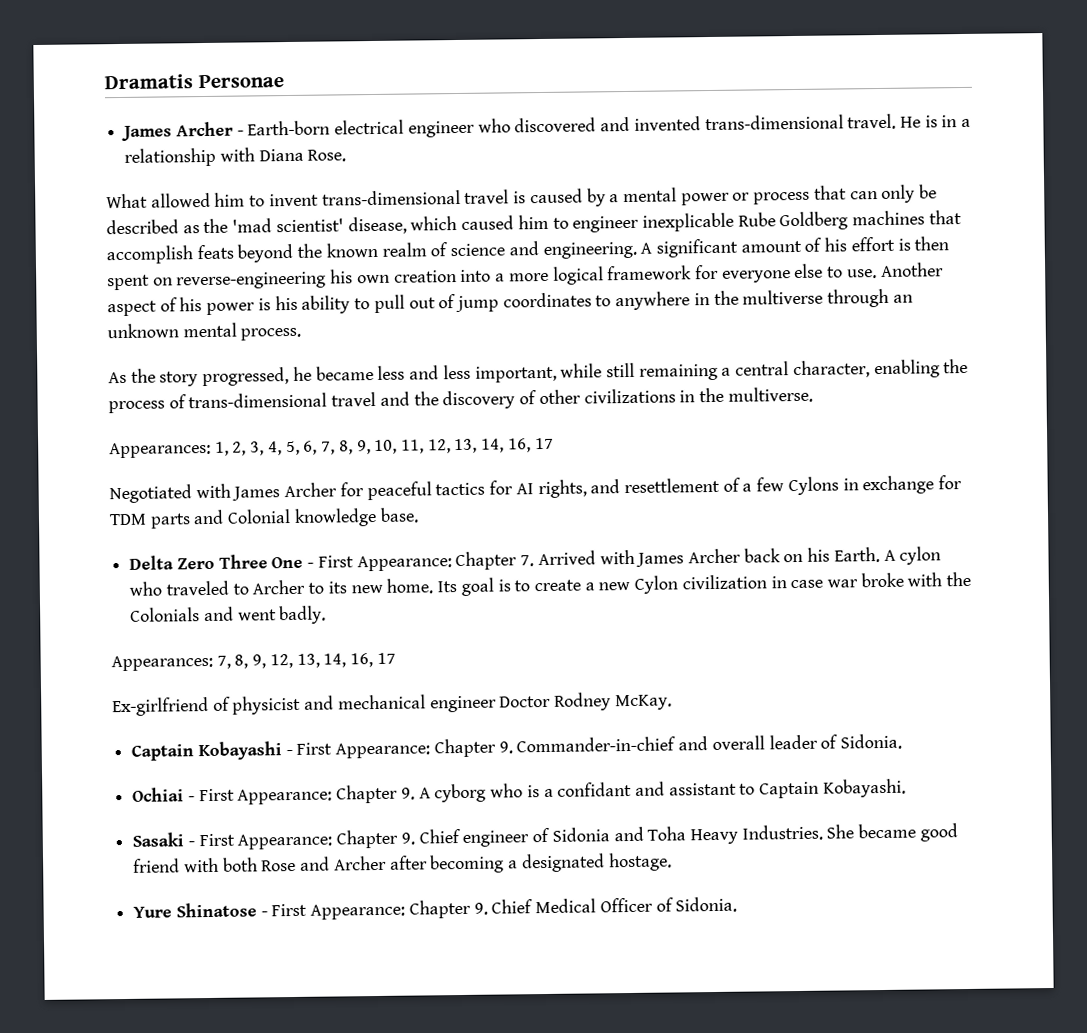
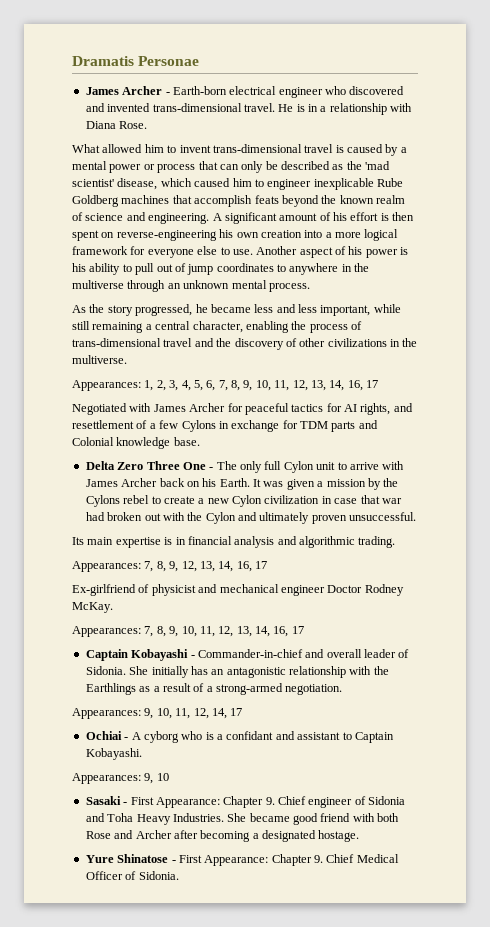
[317,550,596,572] First Appearance: Chapter 7. Arrived -> [216,461,379,473] The only full Cylon unit to arrive
[883,546,942,565] [129,577,511,596] A cylon who traveled to Archer to its new home. Its goal is -> [253,478,399,490] [85,495,150,507] It was given a mission by the Cylons rebel
[827,571,972,588] [130,605,327,625] war broke with the Colonials and went badly. -> [360,495,402,504] [85,512,417,524] [72,536,396,548] that war had broken out with the Cylon and ultimately proven unsuccessful. // Its main expertise is in financial analysis and algorithmic trading.
(672, 702) none -> [72,626,304,637] // Appearances: 7, 8, 9, 10, 11, 12, 13, 14, 16, 17
[296,738,513,759] First Appearance: Chapter 9. -> (195, 656) none
[132,784,415,805] // Ochiai - First Appearance: Chapter 9. -> [129,666,389,678] [85,683,343,695] [72,708,243,719] [85,731,129,740] She initially has an antagonistic relationship with the Earthlings as a result of a strong-armed negotiation. // Appearances: 9, 10, 11, 12, 14, 17 // Ochiai -
(906, 788) none -> [72,773,169,784] // Appearances: 9, 10

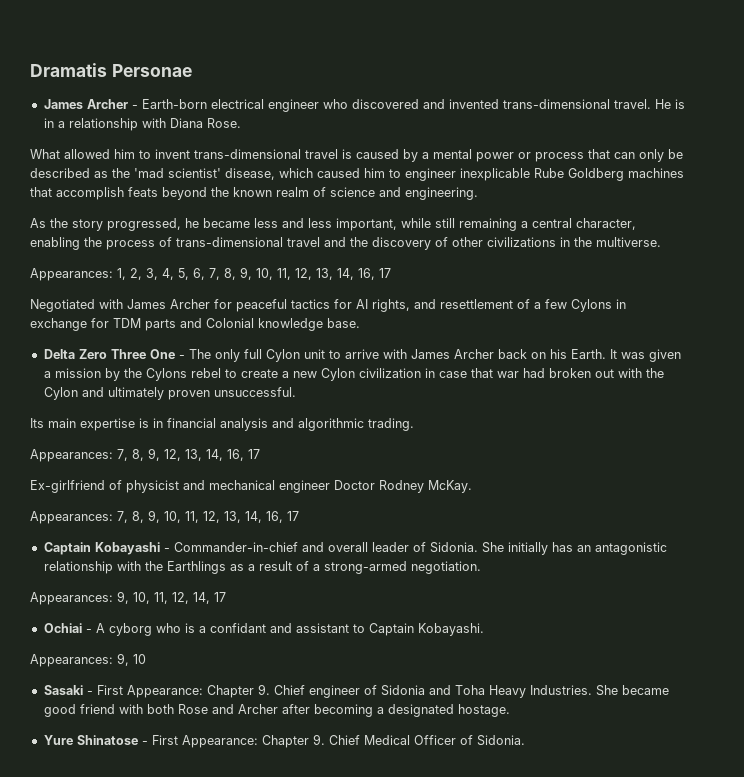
[212,212,415,224] [72,229,399,241] [72,246,409,258] [72,263,370,275] [72,280,310,292] A significant amount of his effort is then spent on reverse-engineering his own creation into a more logical framework for everyone else to use. Another aspect of his power is his ability to pull out of jump coordinates to anywhere in the multiverse through an unknown mental process. -> (478, 193) none

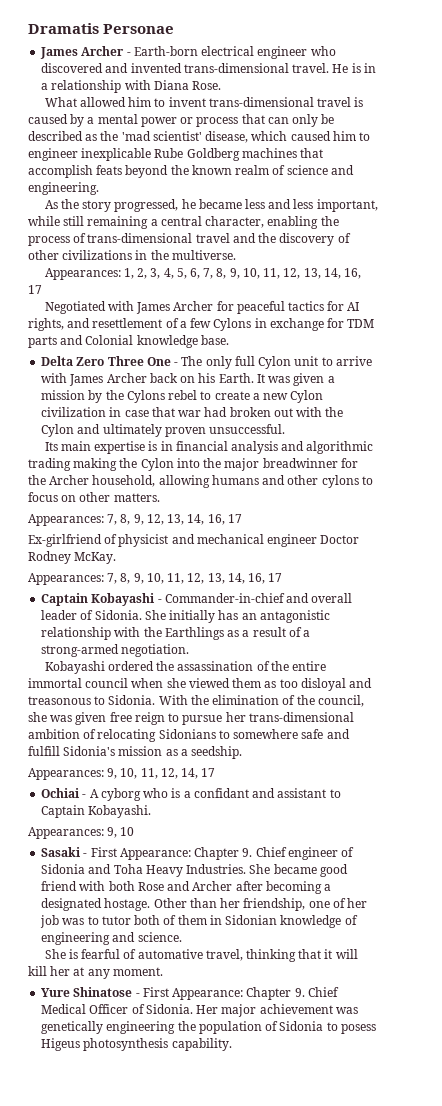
[368,418,414,431] trading. -> [28,458,358,471] [28,475,373,488] [28,492,160,502] trading making the Cylon into the major breadwinner for the Archer household, allowing humans and other cylons to focus on other matters.
(481, 567) none -> [44,661,327,674] [28,678,373,691] [28,695,364,707] [28,712,354,725] [28,729,350,742] [28,746,243,759] // Kobayashi ordered the assassination of the entire immortal council when she viewed them as too disloyal and treasonous to Sidonia. With the elimination of the council, she was given free reign to pursue her trans-dimensional ambition of relocating Sidonians to somewhere safe and fulfill Sidonia's mission as a seedship.
(510, 710) none -> [153,898,368,911] [40,915,358,928] [41,932,182,945] [44,949,358,962] [28,966,163,979] Other than her friendship, one of her job was to tutor both of them in Sidonian knowledge of engineering and science. // She is fearful of automative travel, thinking that it will kill her at any moment.
(525, 740) none -> [196,1004,358,1017] [41,1021,376,1034] [41,1038,232,1051] Her major achievement was genetically engineering the population of Sidonia to posess Higeus photosynthesis capability.

